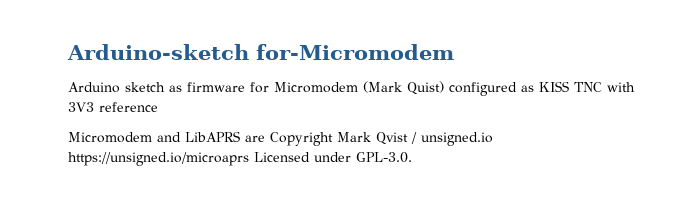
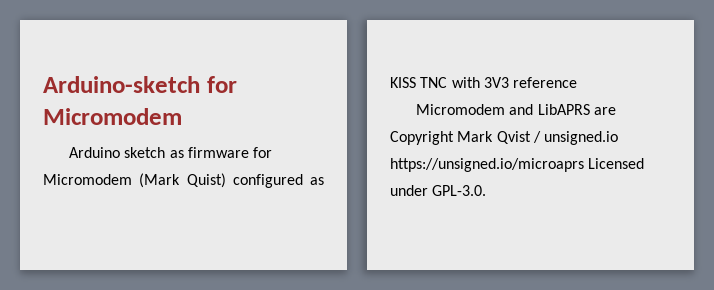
[256,44,454,60] for-Micromodem -> [206,76,237,93] [43,108,182,125] for Micromodem

